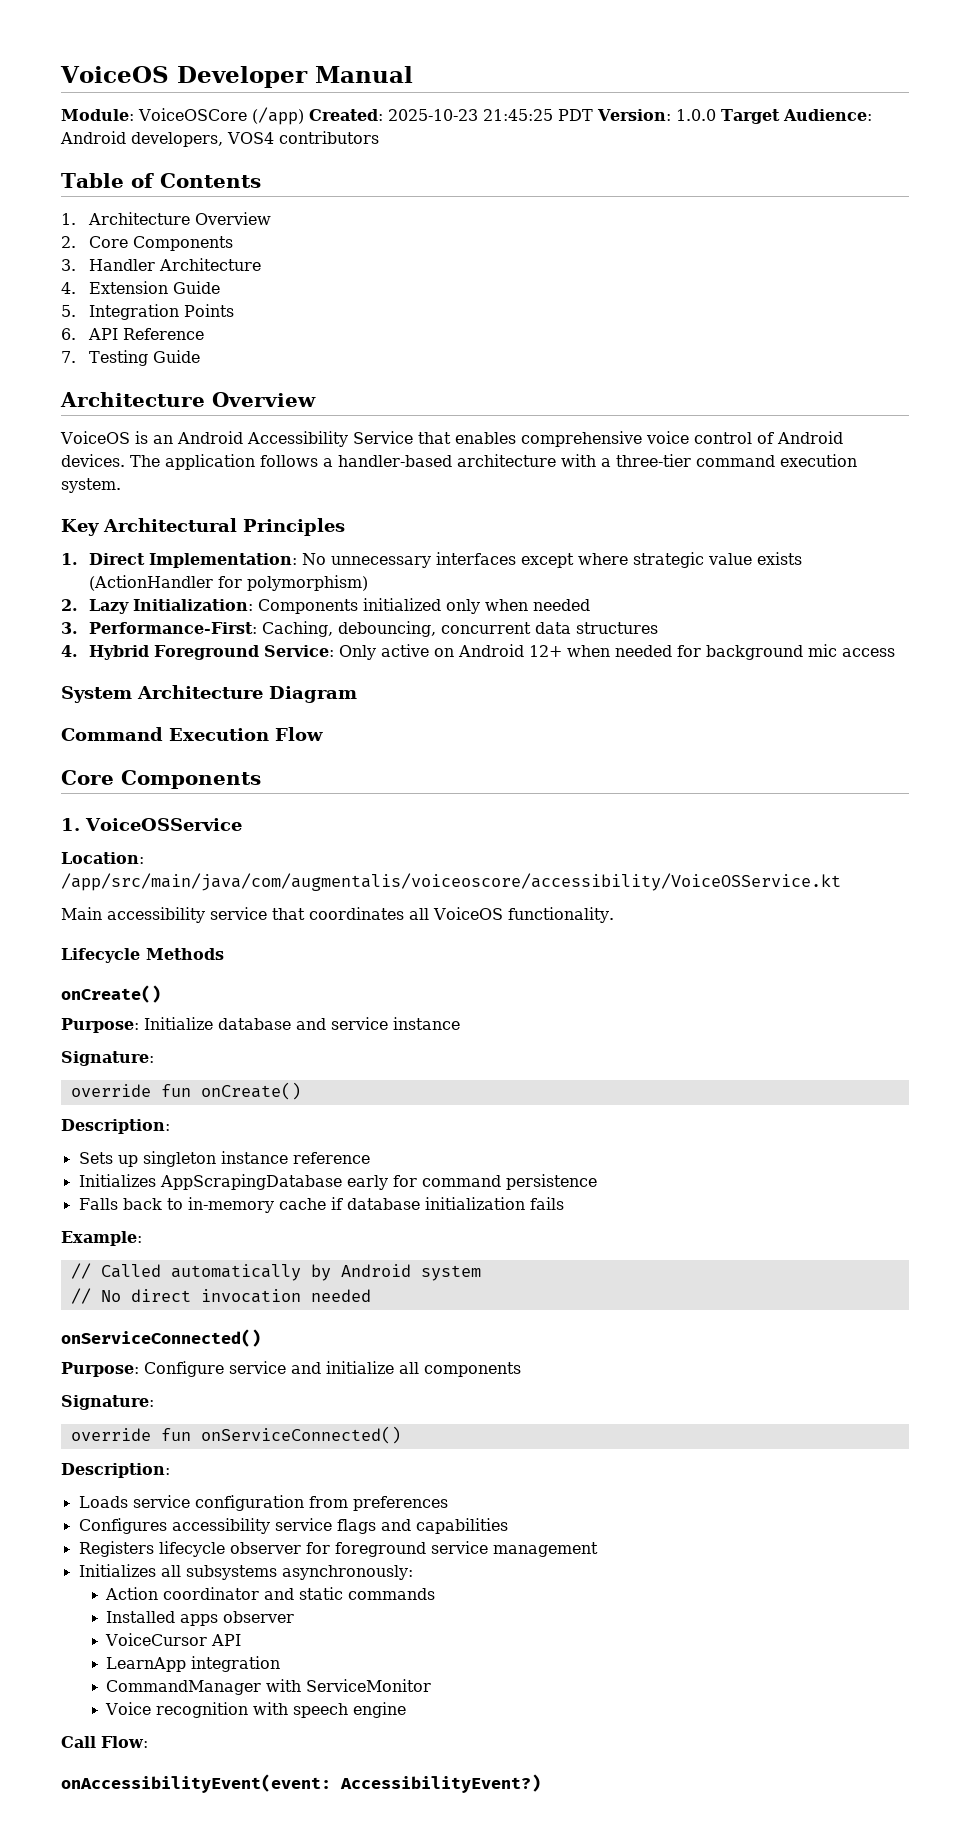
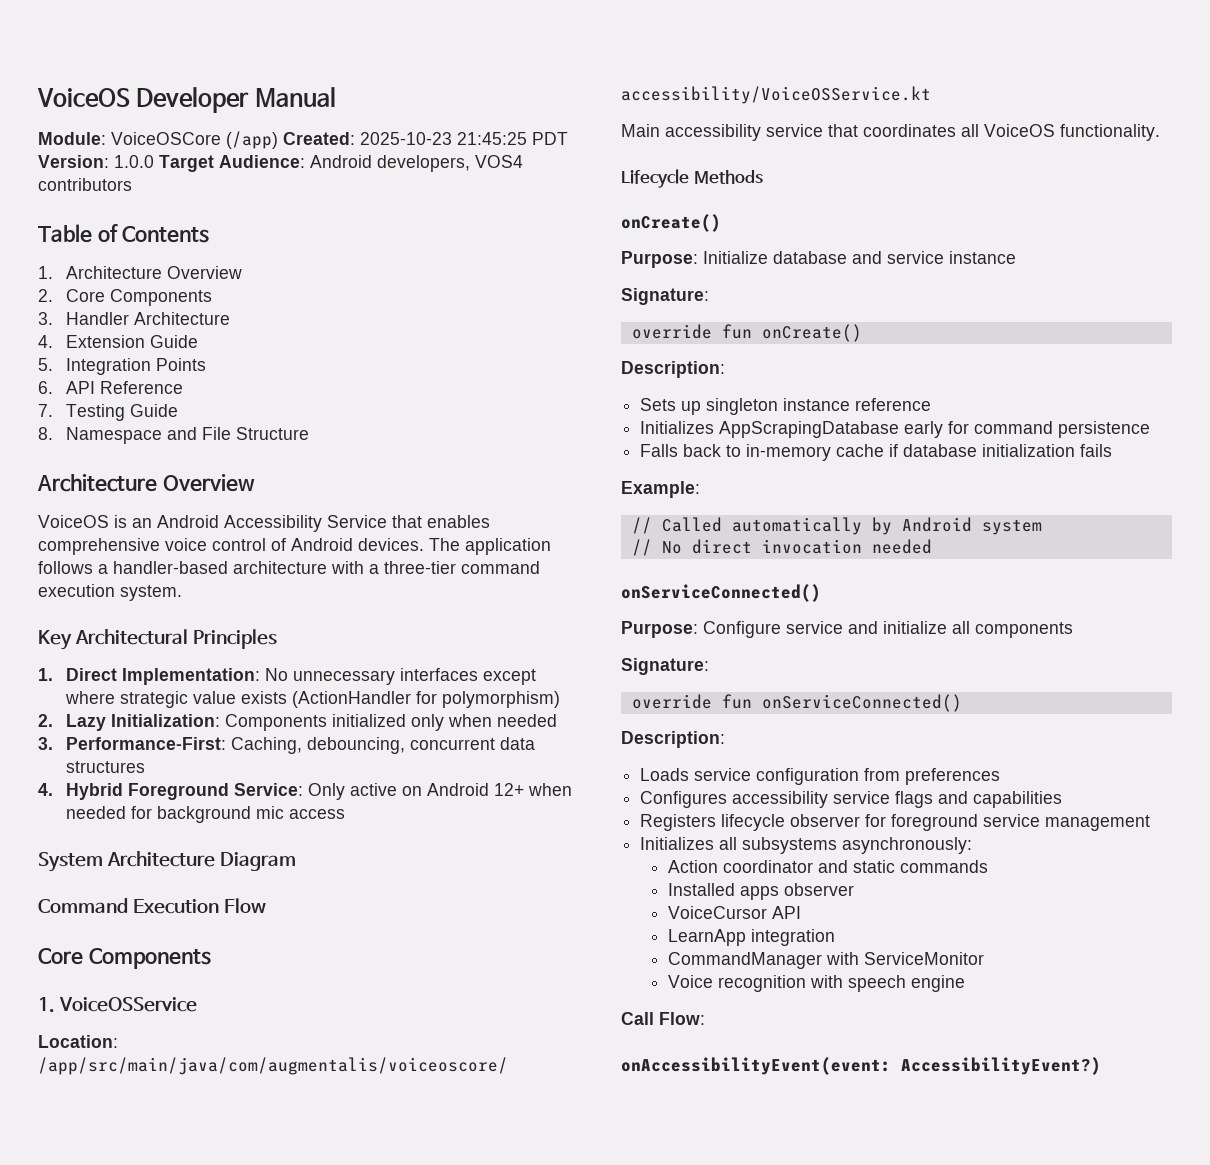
(200, 356) none -> [38,427,309,444] // 8. Namespace and File Structure

